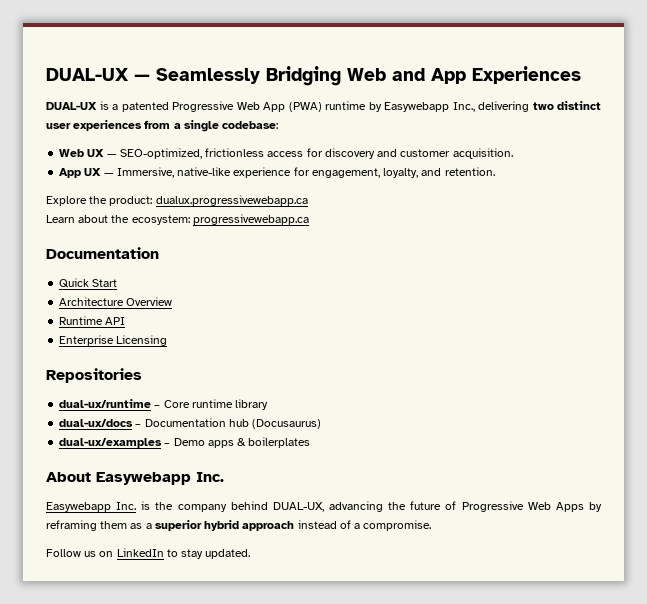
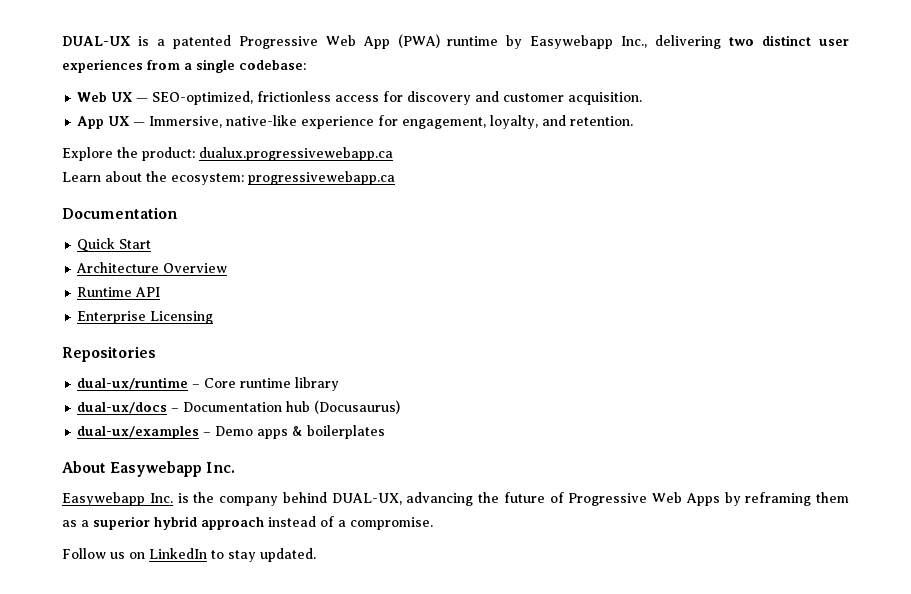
[46,66,581,86] [46,102,97,110] DUAL-UX — Seamlessly Bridging Web and App Experiences // DUAL-UX -> [62,36,131,46] DUAL-UX

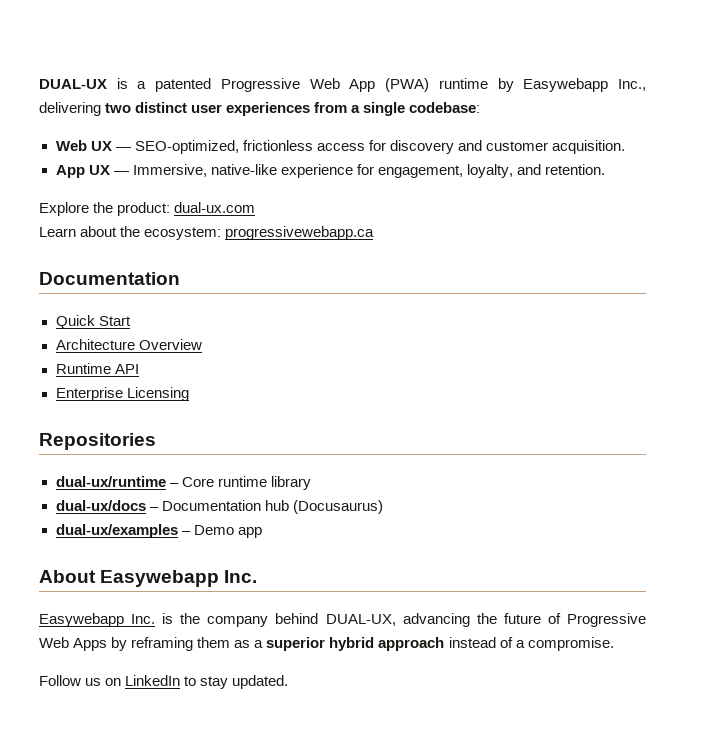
[199,147,393,161] dualux.progressivewebapp.ca -> [174,202,256,213] dual-ux.com
[257,425,386,439] apps & boilerplates -> [237,527,262,538] app

